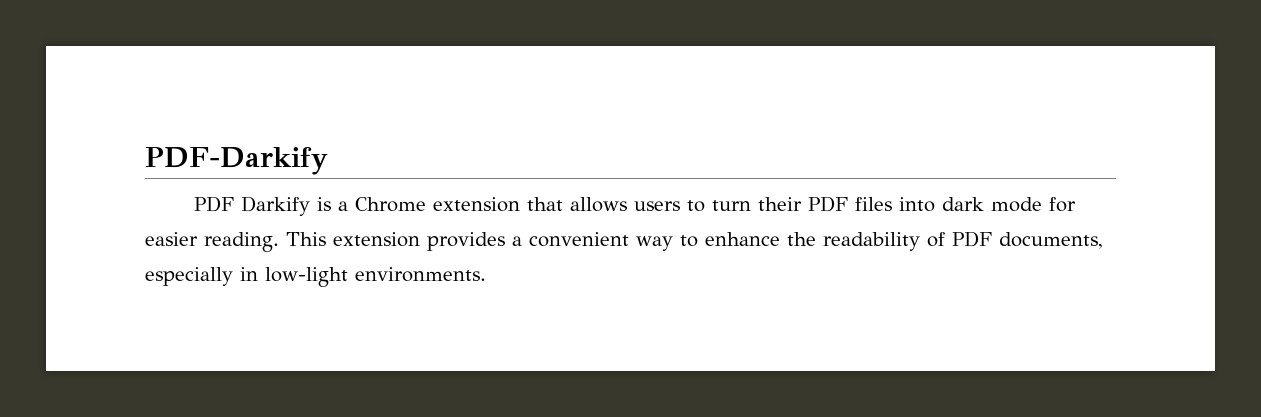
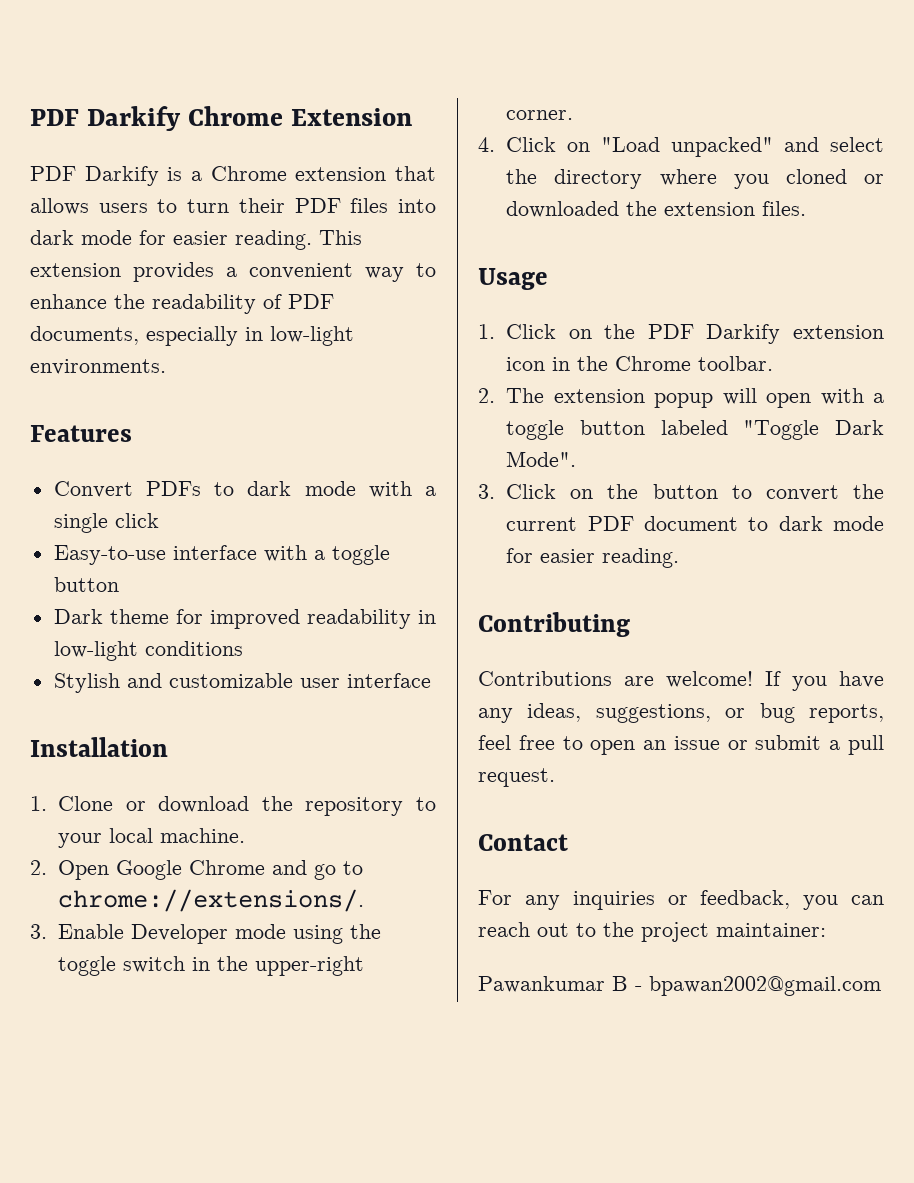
[145,147,328,175] PDF-Darkify -> [30,106,413,131] PDF Darkify Chrome Extension
(486, 274) none -> [30,425,132,442] [53,481,437,498] [53,513,159,533] [53,545,390,565] [53,577,119,592] [53,609,436,629] [53,641,243,661] [53,673,431,693] [30,737,168,757] [30,796,436,816] [58,828,246,848] [30,860,364,880] [58,889,365,912] [30,924,382,944] [58,956,365,976] [506,110,574,120] [478,137,884,157] [506,169,884,189] [506,201,807,218] [478,268,548,290] [478,324,884,344] [506,356,774,371] [478,388,884,408] [506,420,884,440] [506,451,577,467] [478,484,884,501] [506,516,884,531] [506,548,680,568] [478,612,630,637] [478,671,884,691] [478,703,884,723] [478,735,884,755] [478,768,555,787] [478,834,568,851] [478,890,884,910] [478,922,826,942] [478,976,881,996] // Features // Convert PDFs to dark mode with a single click // Easy-to-use interface with a toggle button // Dark theme for improved readability in low-light conditions // Stylish and customizable user interface // Installation // 1. Clone or download the repository to your local machine. // 2. Open Google Chrome and go to chrome://extensions/. // 3. Enable Developer mode using the toggle switch in the upper-right corner. // 4. Click on "Load unpacked" and select the directory where you cloned or downloaded the extension files. // Usage // 1. Click on the PDF Darkify extension icon in the Chrome toolbar. // 2. The extension popup will open with a toggle button labeled "Toggle Dark Mode". // 3. Click on the button to convert the current PDF document to dark mode for easier reading. // Contributing // Contributions are welcome! If you have any ideas, suggestions, or bug reports, feel free to open an issue or submit a pull request. // Contact // For any inquiries or feedback, you can reach out to the project maintainer: // Pawankumar B - bpawan2002@gmail.com

